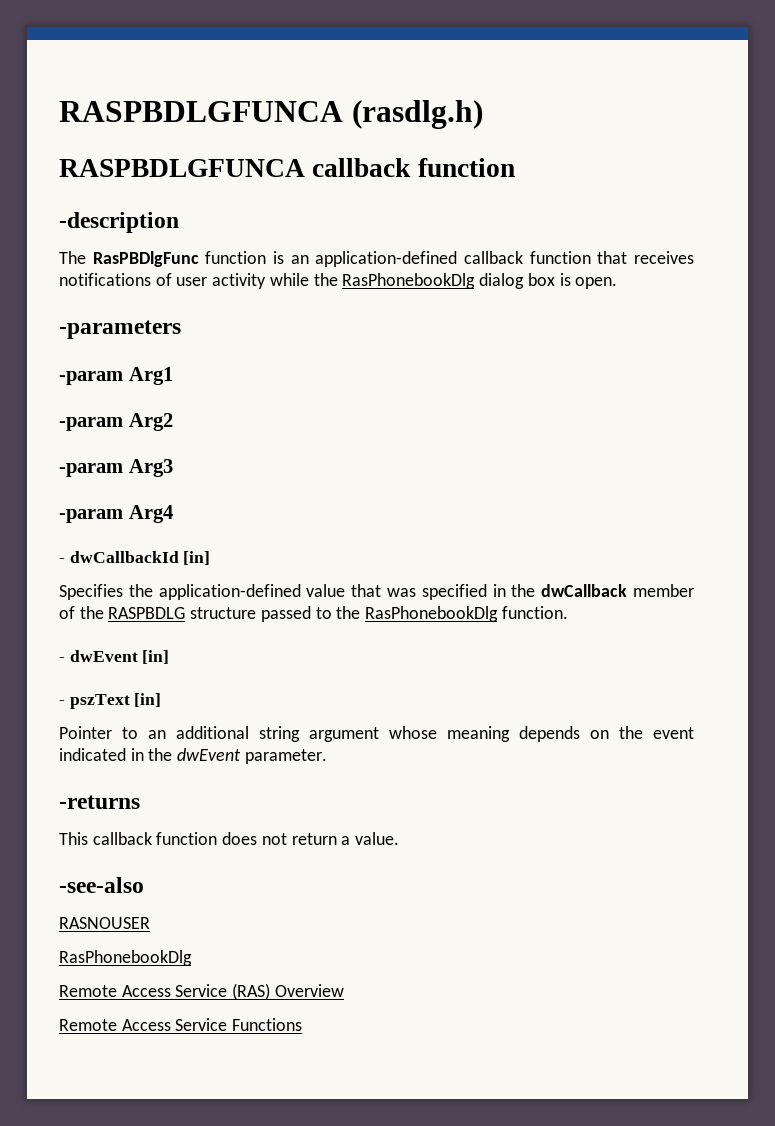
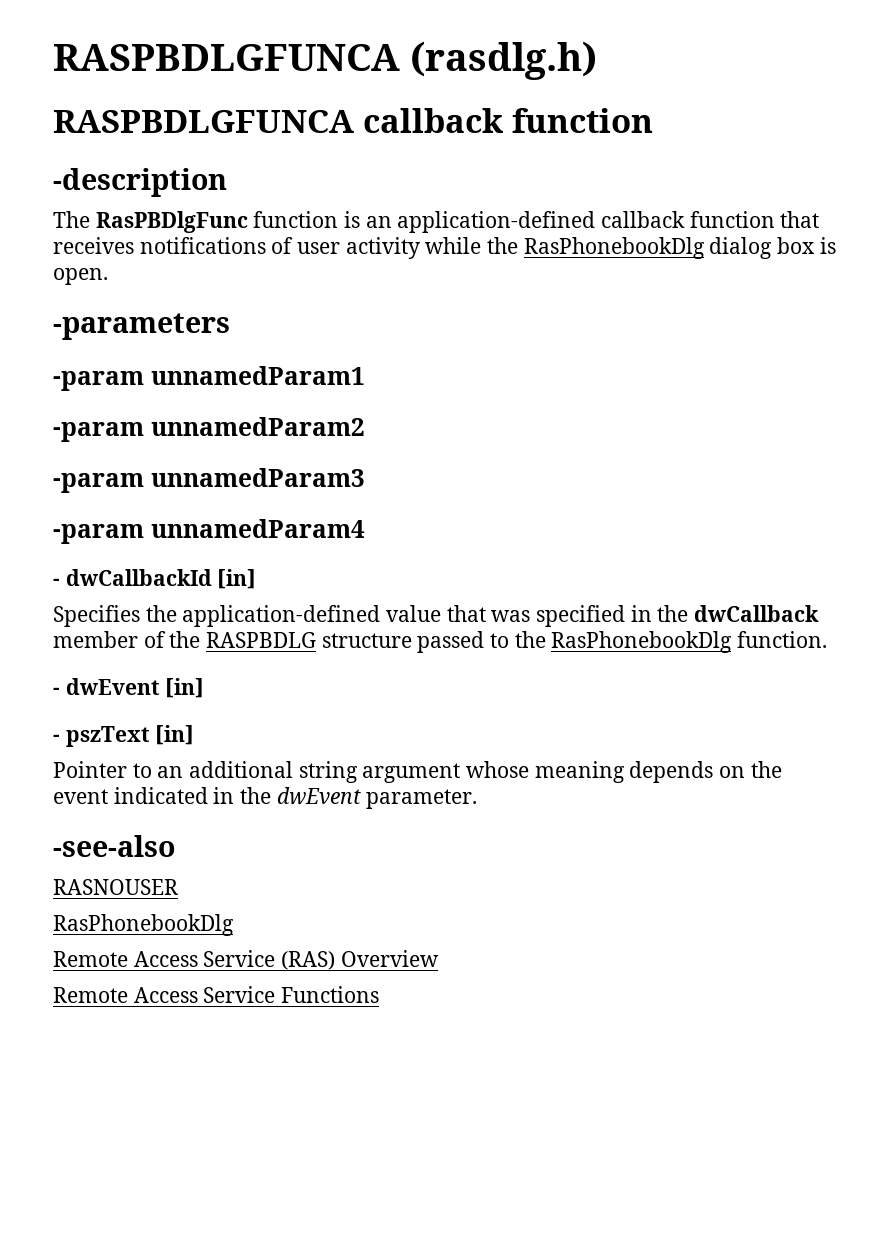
[128,367,173,385] [59,413,173,431] [59,459,173,477] [59,505,173,523] Arg1 // -param Arg2 // -param Arg3 // -param Arg4 -> [150,366,365,385] [53,417,365,442] [53,468,365,493] [53,519,365,544] unnamedParam1 // -param unnamedParam2 // -param unnamedParam3 // -param unnamedParam4
[59,795,140,809] [59,832,400,845] // -returns // This callback function does not return a value. -> (478, 799) none

